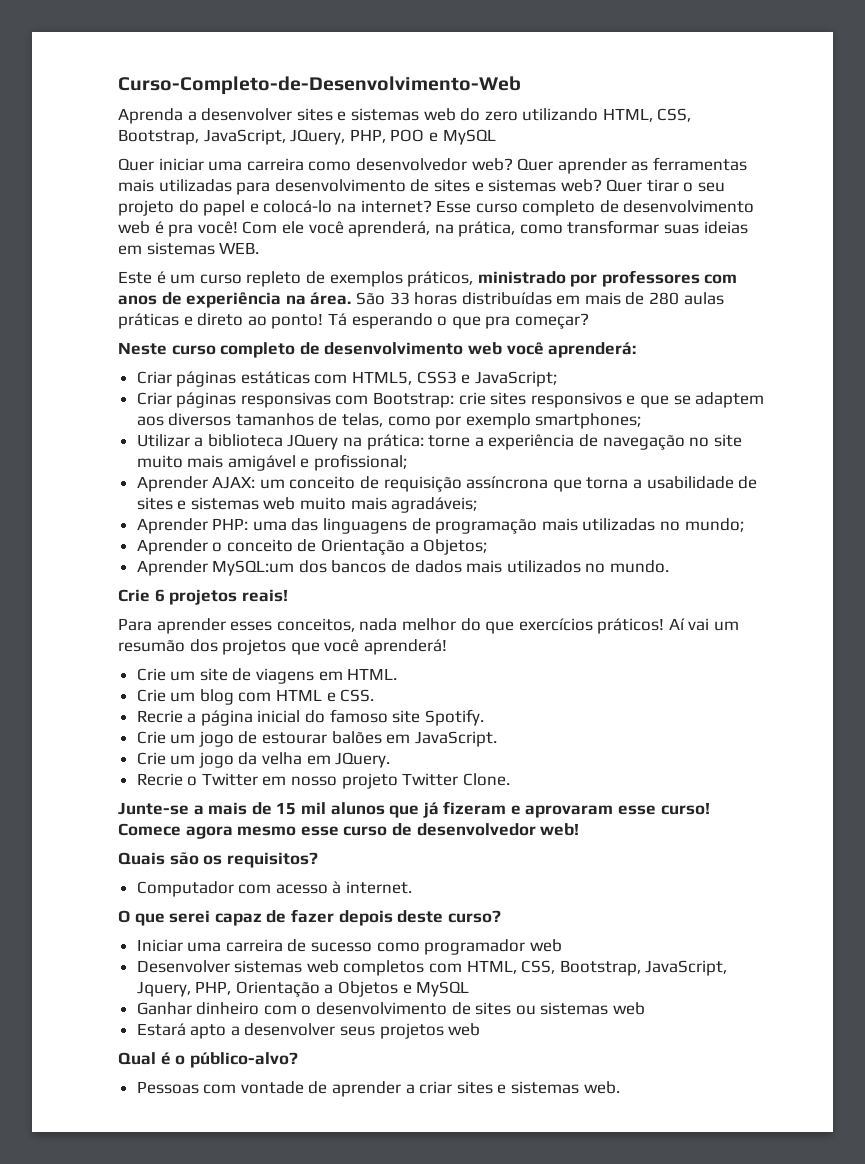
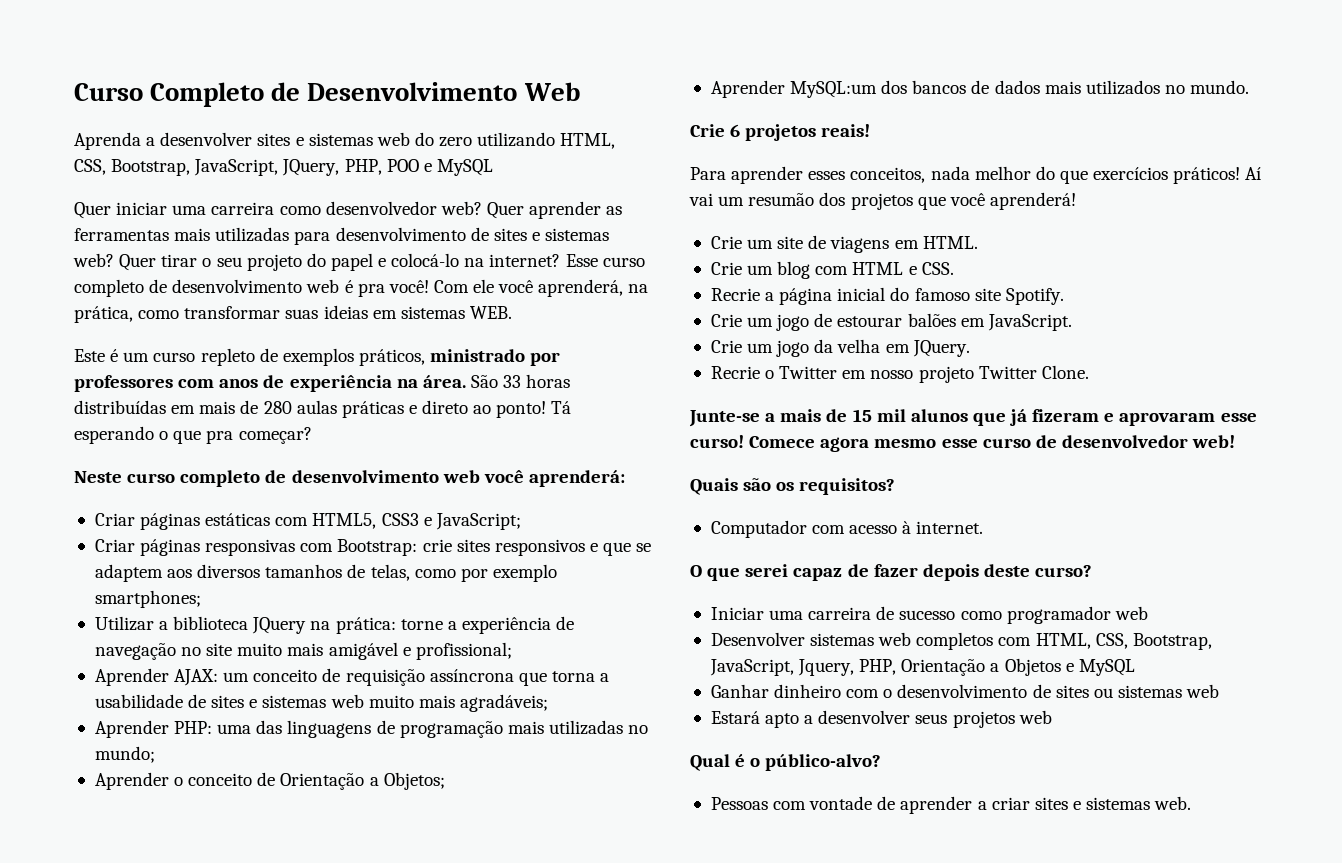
[118,76,521,95] Curso-Completo-de-Desenvolvimento-Web -> [74,82,580,107] Curso Completo de Desenvolvimento Web

